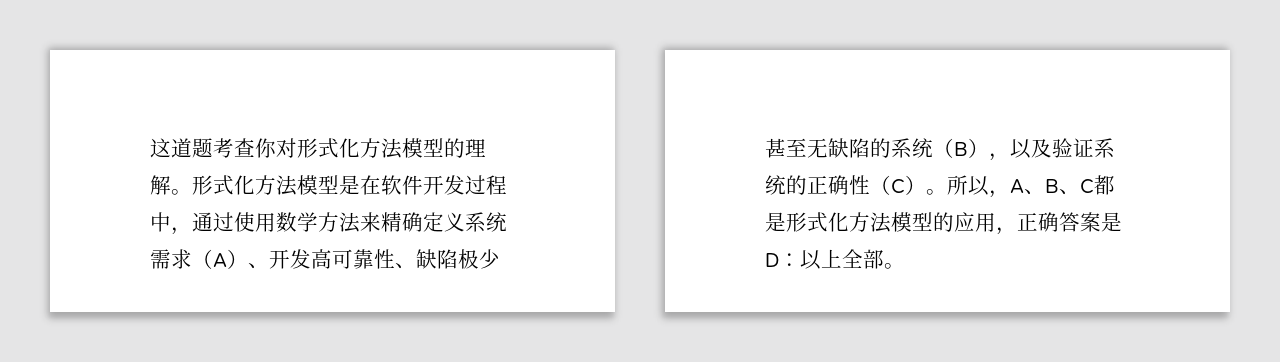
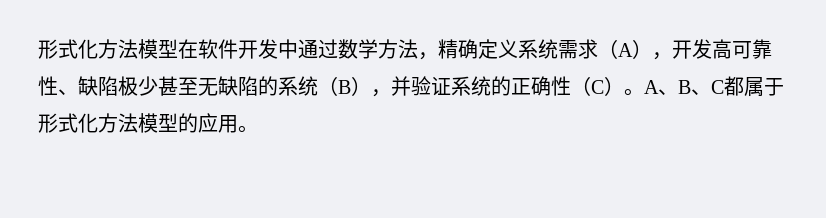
[150,138,486,159] [150,175,507,196] [150,212,276,235] 这道题考查你对形式化方法模型的理解。形式化方法模型是在软件开发过程中，通过使用 -> [38,39,338,59] 形式化方法模型在软件开发中通过
[360,212,381,232] 来 -> [418,52,438,60] ，
[248,263,269,269] 、 -> [652,52,672,60] ，
[1010,139,1052,159] 以及 -> [391,76,411,96] 并
[947,175,1010,198] 所以， -> (644, 92) none
[765,212,786,232] 是 -> [744,77,784,97] 属于
[996,212,1122,235] [765,249,884,270] ，正确答案是D：以上全部 -> (238, 124) none

